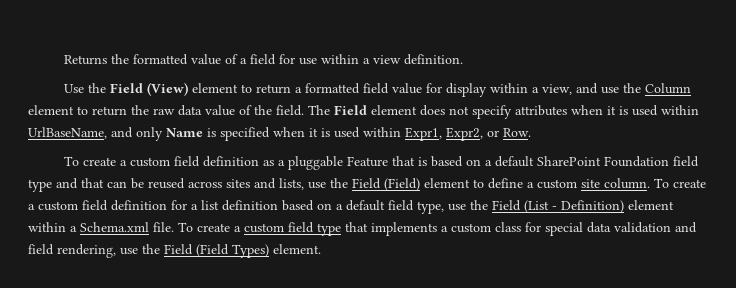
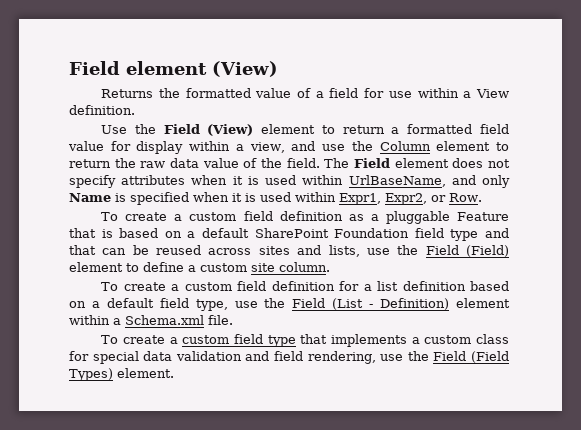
(63, 60) none -> [69,61,278,77] Field element (View) //
[372,55,401,64] view -> [475,89,509,98] View
(650, 183) none -> (330, 267) //
(174, 227) none -> (233, 320) //

